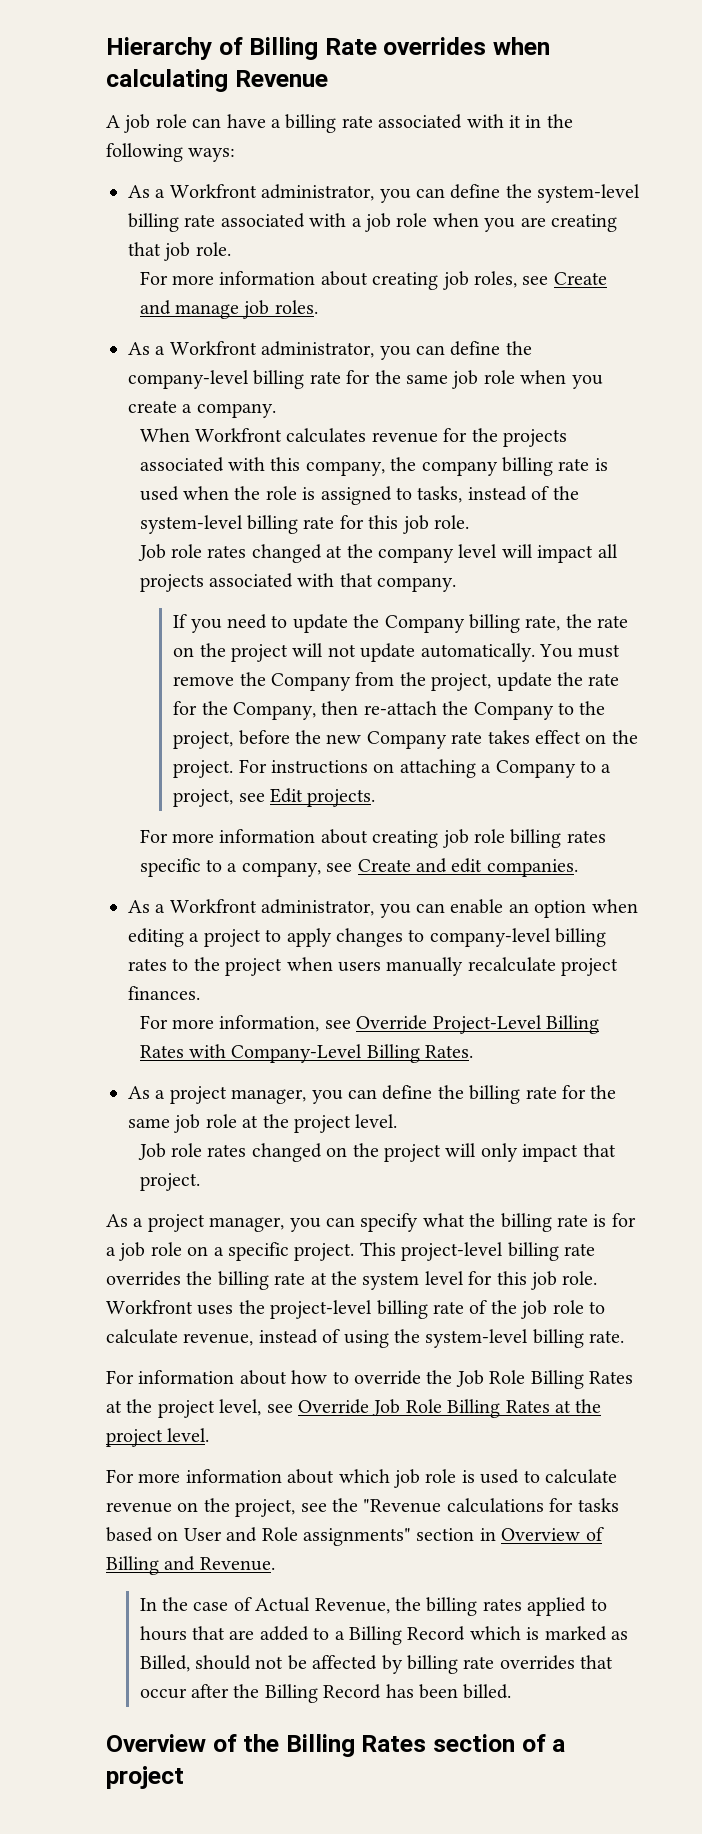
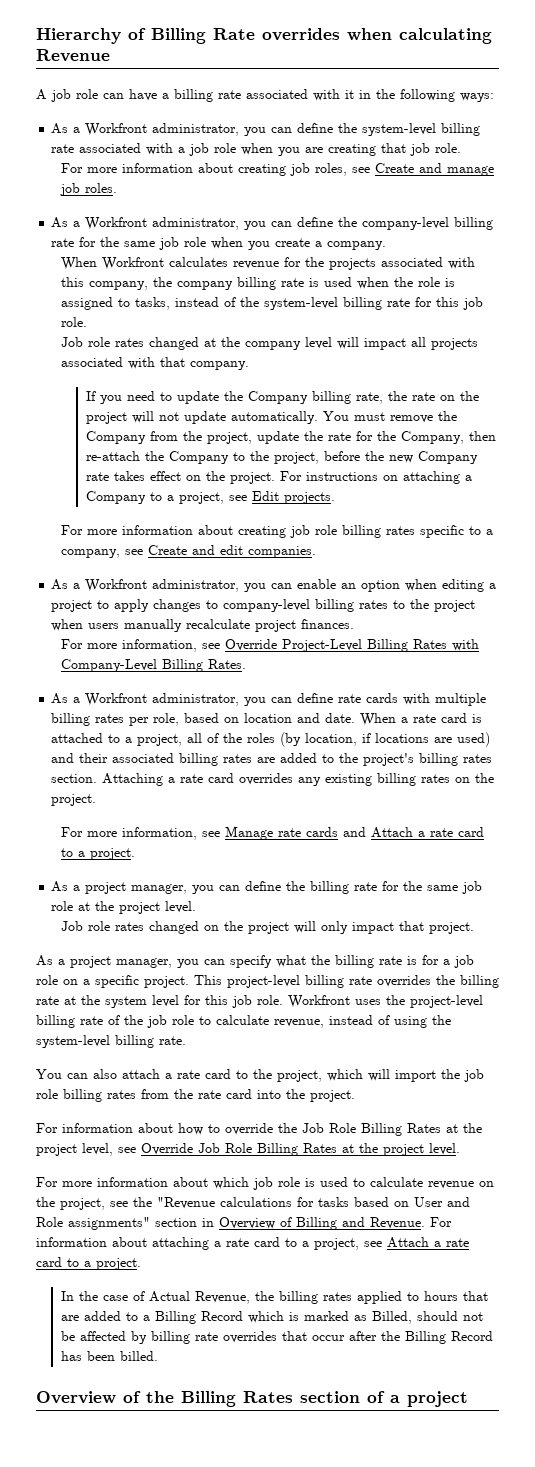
(474, 1051) none -> [51,693,487,706] [51,713,483,726] [51,732,491,747] [51,753,493,766] [51,773,495,786] [51,794,97,806] [60,826,484,840] [60,848,135,860] // As a Workfront administrator, you can define rate cards with multiple billing rates per role, based on location and date. When a rate card is attached to a project, all of the roles (by location, if locations are used) and their associated billing rates are added to the project's billing rates section. Attaching a rate card overrides any existing billing rates on the project. // For more information, see Manage rate cards and Attach a rate card to a project.
(625, 1336) none -> [36,1069,484,1082] [36,1089,355,1102] // You can also attach a rate card to the project, which will import the job role billing rates from the rate card into the project.
(275, 1564) none -> [430,1217,452,1227] [36,1237,469,1250] [36,1257,141,1270] For information about attaching a rate card to a project, see Attach a rate card to a project.

